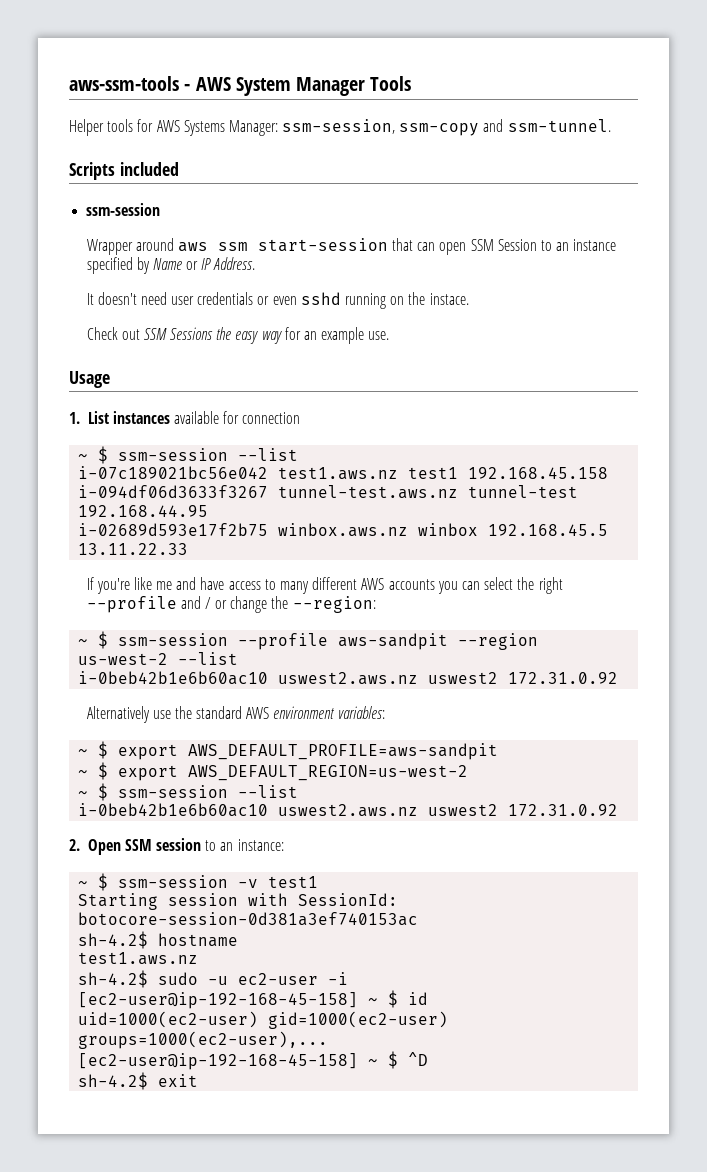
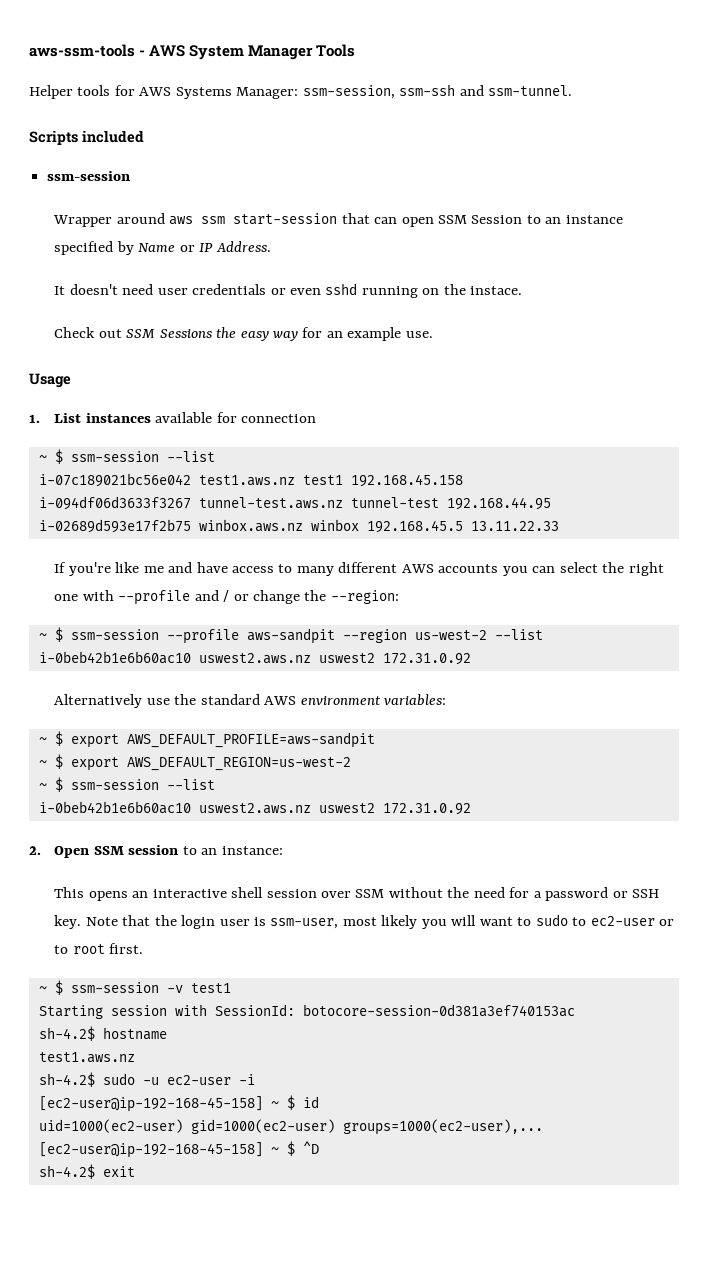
[399,123,480,136] ssm-copy -> [399,84,456,96] ssm-ssh
(563, 585) none -> [54,590,114,601] one with
(284, 845) none -> [54,887,660,901] [54,914,675,929] [54,943,144,954] // This opens an interactive shell session over SSM without the need for a password or SSH key. Note that the login user is ssm-user, most likely you will want to sudo to ec2-user or to root first.

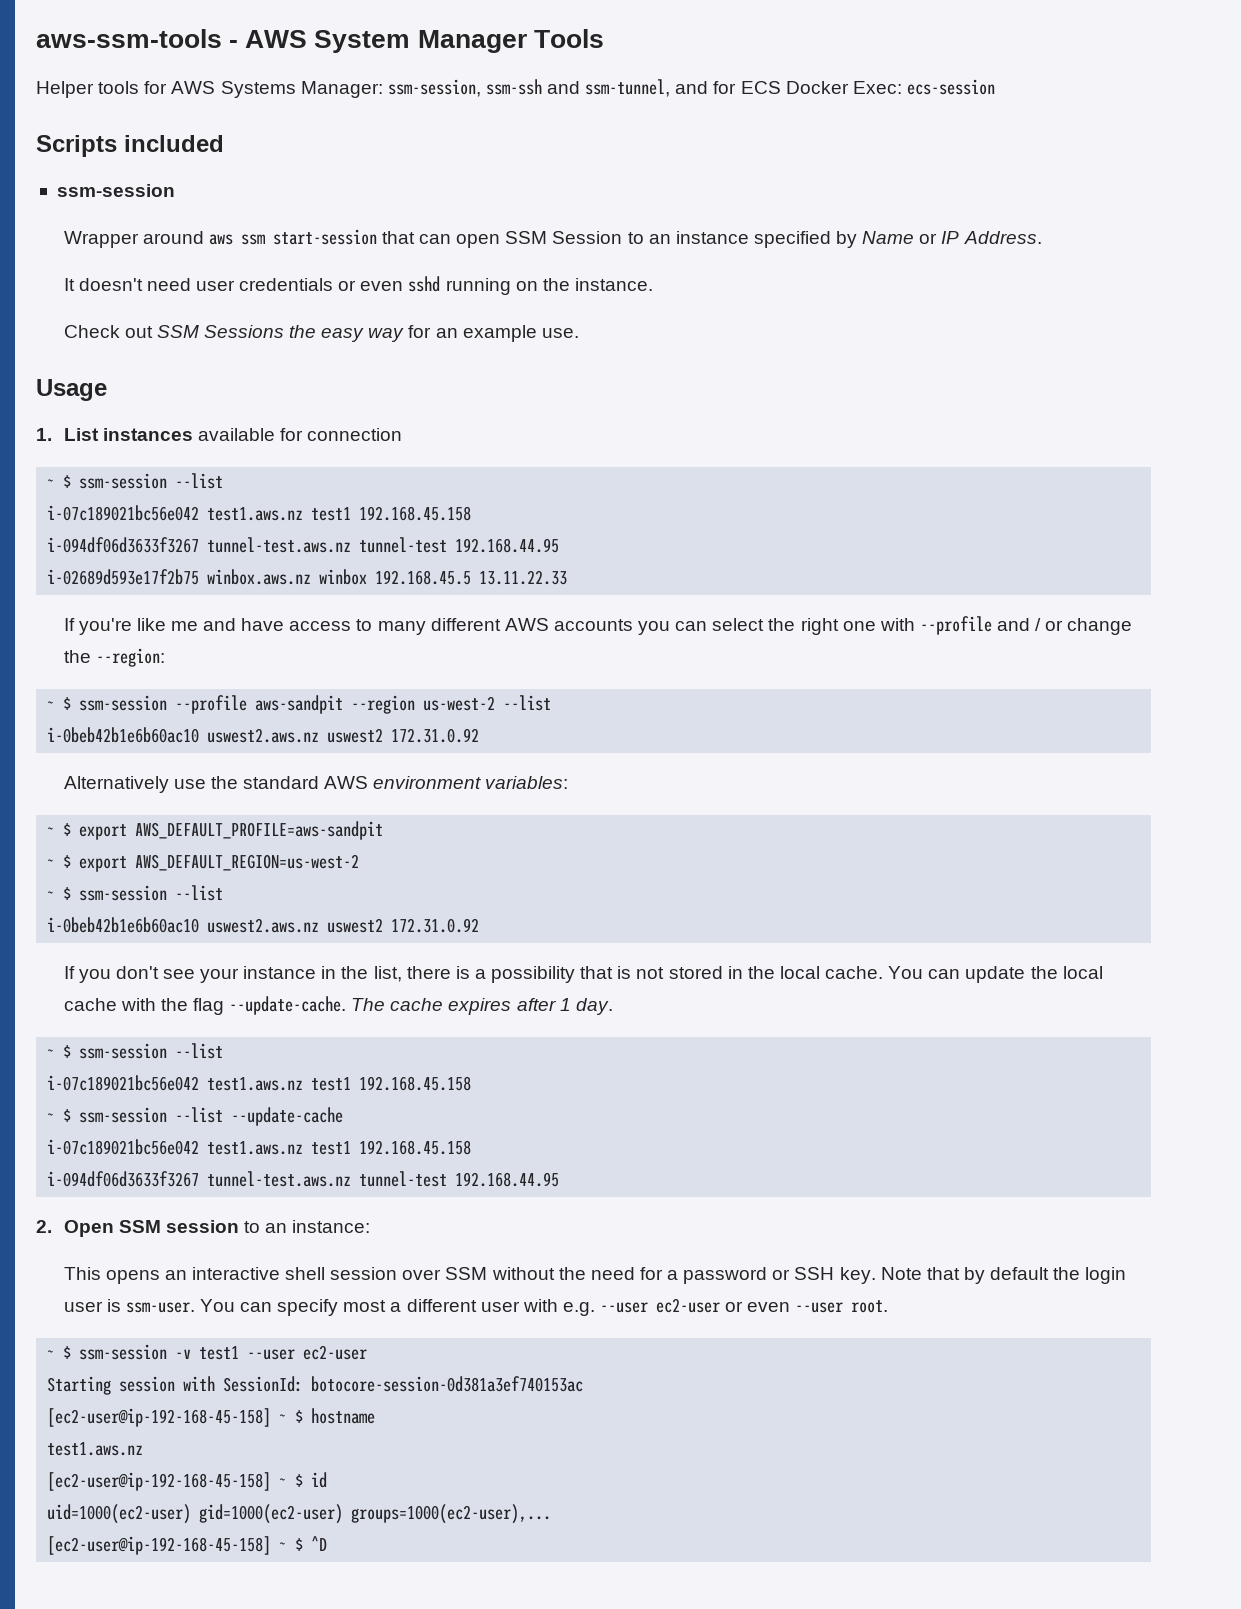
[488,85,573,96] ssm-tunnel. -> [585,79,995,97] ssm-tunnel, and for ECS Docker Exec: ecs-session
[470,286,523,295] instace. -> [574,278,653,291] instance.
(471, 809) none -> [63,966,1103,983] [63,996,613,1015] [47,1043,224,1059] [47,1075,472,1091] [47,1107,344,1126] [47,1139,472,1155] [47,1171,560,1187] // If you don't see your instance in the list, there is a possibility that is not stored in the local cache. You can update the local cache with the flag --update-cache. The cache expires after 1 day. // ~ $ ssm-session --list // i-07c189021bc56e042 test1.aws.nz test1 192.168.45.158 // ~ $ ssm-session --list --update-cache // i-07c189021bc56e042 test1.aws.nz test1 192.168.45.158 // i-094df06d3633f3267 tunnel-test.aws.nz tunnel-test 192.168.44.95
(151, 920) none -> [963,1267,1050,1284] by default
[270,914,675,929] [54,943,144,954] ssm-user, most likely you will want to sudo to ec2-user or to root first. -> [125,1298,889,1316] ssm-user. You can specify most a different user with e.g. --user ec2-user or even --user root.
(231, 988) none -> [247,1345,368,1360] --user ec2-user
[38,1026,95,1041] sh-4.2$ -> [47,1408,304,1427] [ec2-user@ip-192-168-45-158] ~ $
[38,1072,255,1087] // sh-4.2$ sudo -u ec2-user -i -> (144, 1449) none
[38,1164,135,1179] // sh-4.2$ exit -> (328, 1543) none

